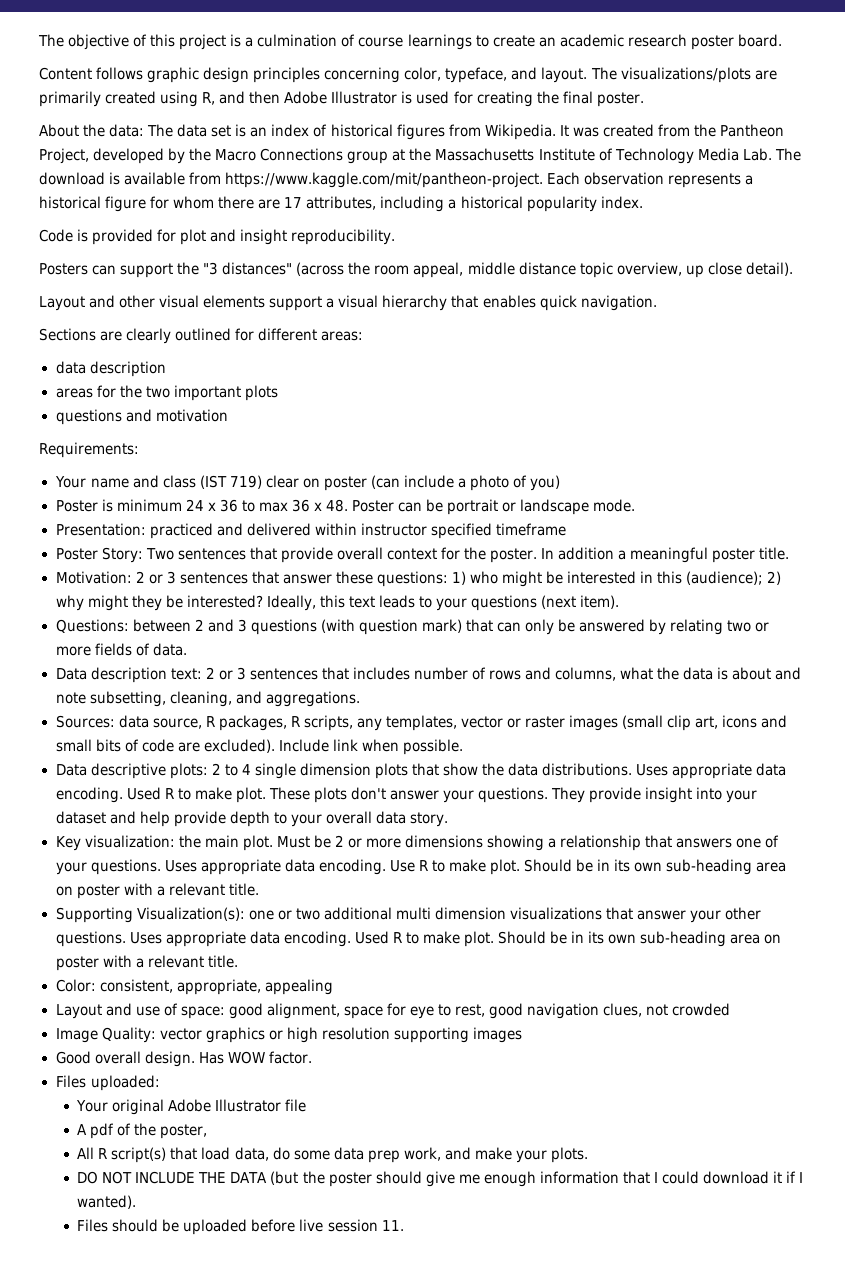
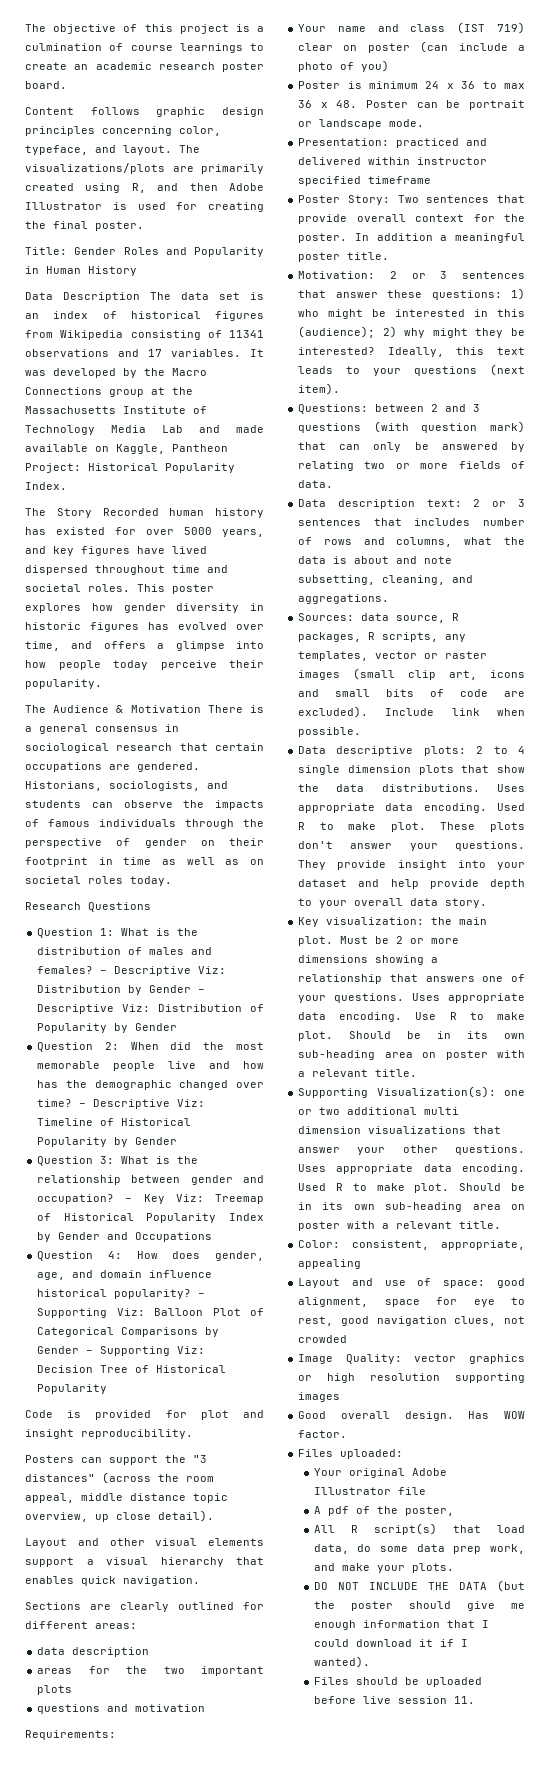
[39,124,145,137] About the data: -> [25,247,264,257] [25,266,137,276] [25,292,140,302] Title: Gender Roles and Popularity in Human History // Data Description
[484,124,784,140] [39,148,89,164] Wikipedia. It was created from the Pantheon Project, -> [60,330,264,340] [25,349,264,357] [25,370,46,376] Wikipedia consisting of 11341 observations and 17 variables. It was
[742,148,801,161] [39,172,754,188] [39,196,643,212] Lab. The download is available from https://www.kaggle.com/mit/pantheon-project. Each observation represents a historical figure for whom there are 17 attributes, including a historical popularity index. -> [162,425,264,433] [25,444,228,454] [25,463,235,473] [25,482,67,490] [25,508,264,518] [25,527,264,537] [25,546,207,556] [25,565,228,575] [25,584,214,594] [25,603,264,613] [25,622,264,632] [25,641,264,651] [25,660,264,670] [25,679,102,689] [25,705,264,713] [25,724,179,734] [25,743,264,753] [25,762,200,772] [25,781,228,791] [25,800,264,810] [25,819,264,829] [25,838,264,848] [25,857,264,867] [25,876,172,886] [25,902,151,912] [37,928,199,938] [37,947,213,955] [37,966,227,976] [37,985,206,995] [37,1004,264,1014] [37,1023,178,1033] [37,1042,264,1052] [37,1061,264,1071] [37,1080,264,1090] [37,1099,206,1109] [37,1118,192,1126] [37,1137,178,1147] [37,1156,199,1166] [37,1175,264,1185] [37,1194,264,1204] [37,1213,264,1223] [37,1232,213,1242] [37,1251,264,1261] [37,1270,213,1280] [37,1289,206,1299] [37,1308,264,1318] [37,1327,220,1337] [37,1346,206,1356] [37,1365,227,1373] [37,1384,108,1394] Lab and made available on Kaggle, Pantheon Project: Historical Popularity Index. // The Story Recorded human history has existed for over 5000 years, and key figures have lived dispersed throughout time and societal roles. This poster explores how gender diversity in historic figures has evolved over time, and offers a glimpse into how people today perceive their popularity. // The Audience & Motivation There is a general consensus in sociological research that certain occupations are gendered. Historians, sociologists, and students can observe the impacts of famous individuals through the perspective of gender on their footprint in time as well as on societal roles today. // Research Questions // Question 1: What is the distribution of males and females? – Descriptive Viz: Distribution by Gender – Descriptive Viz: Distribution of Popularity by Gender // Question 2: When did the most memorable people live and how has the demographic changed over time? – Descriptive Viz: Timeline of Historical Popularity by Gender // Question 3: What is the relationship between gender and occupation? – Key Viz: Treemap of Historical Popularity Index by Gender and Occupations // Question 4: How does gender, age, and domain influence historical popularity? – Supporting Viz: Balloon Plot of Categorical Comparisons by Gender – Supporting Viz: Decision Tree of Historical Popularity

